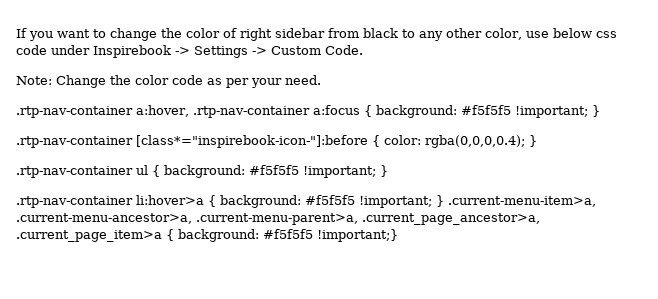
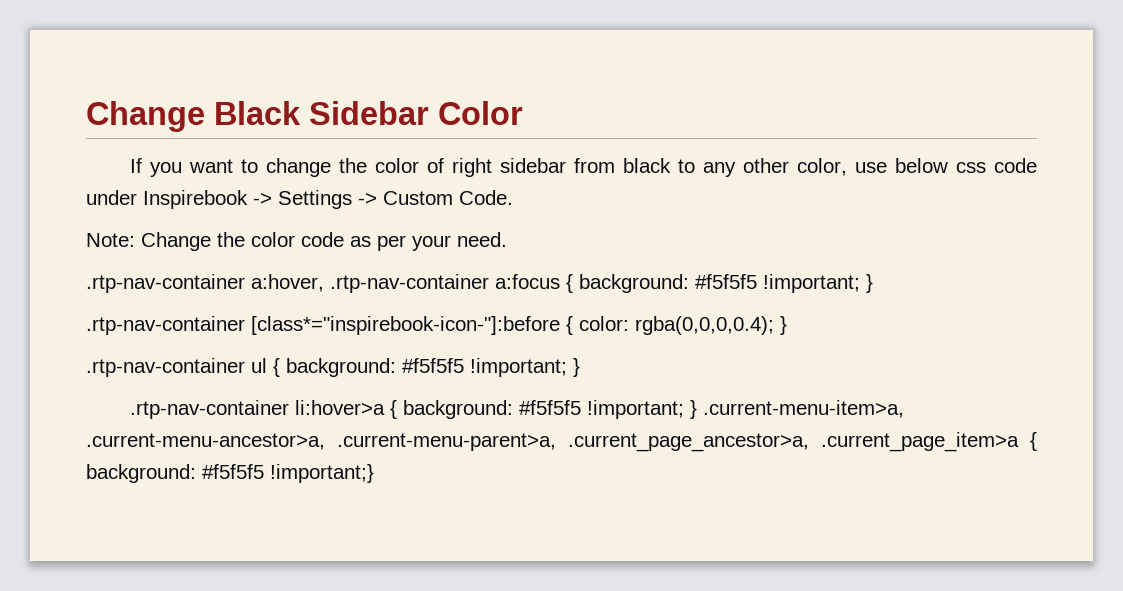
(16, 33) none -> [86,101,523,132] Change Black Sidebar Color //

